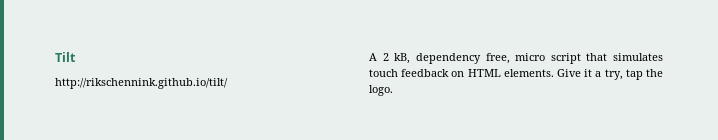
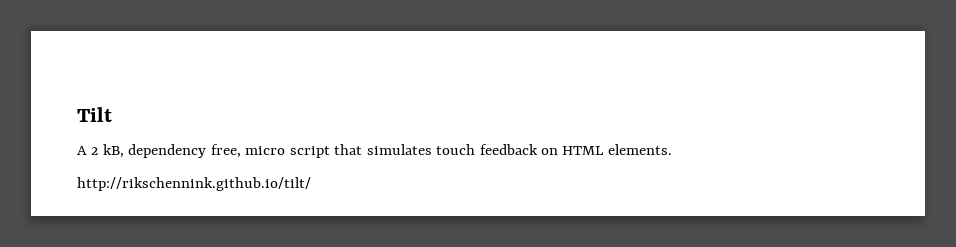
[55,78,228,89] // http://rikschennink.github.io/tilt/ -> (112, 114) none
[557,69,663,80] [369,85,393,96] Give it a try, tap the logo. -> [77,177,311,191] // http://rikschennink.github.io/tilt/

